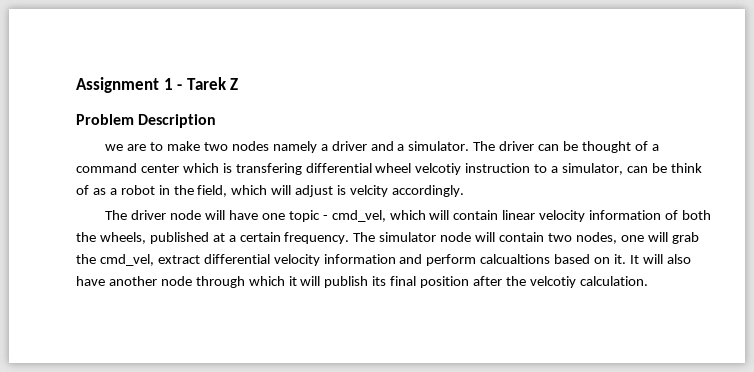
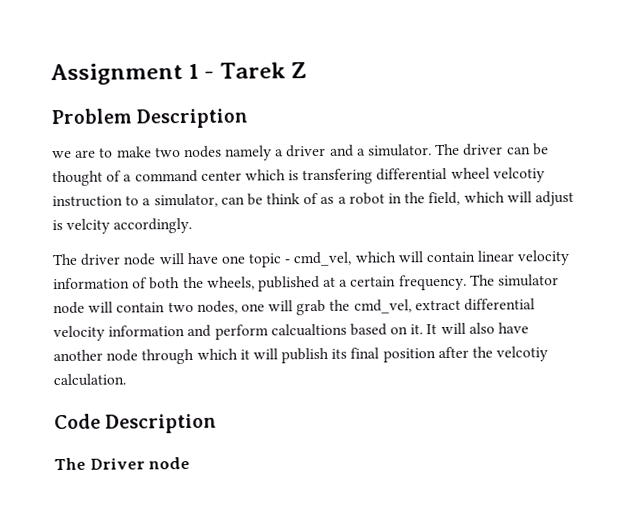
(648, 281) none -> [54,413,218,434] [54,456,191,471] // Code Description // The Driver node

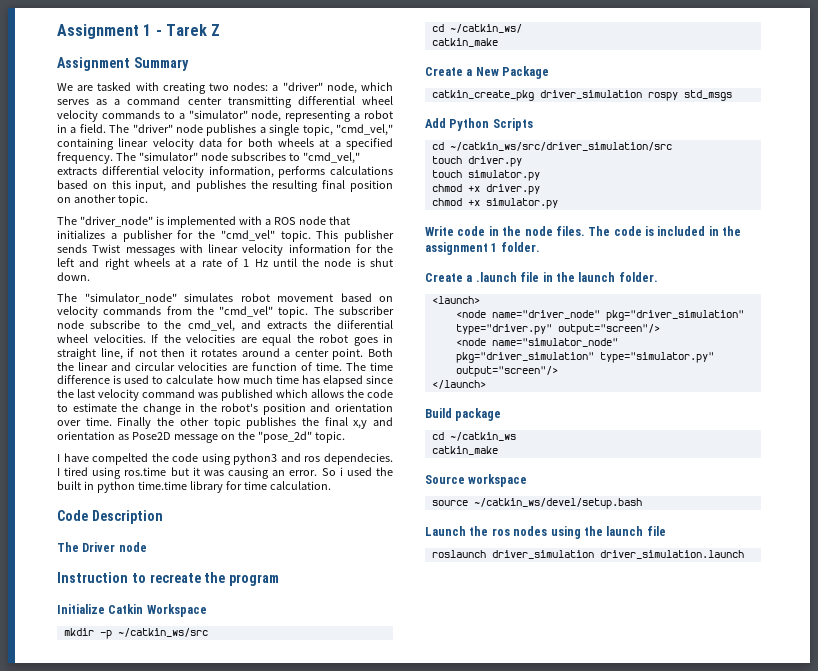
[51,108,249,129] [52,143,549,161] [52,167,545,187] [52,190,574,208] [52,217,193,234] [52,250,571,268] [53,274,560,292] [53,298,536,316] [53,322,530,342] [53,346,549,365] Problem Description // we are to make two nodes namely a driver and a simulator. The driver can be thought of a command center which is transfering differential wheel velcotiy instruction to a simulator, can be think of as a robot in the field, which will adjust is velcity accordingly. // The driver node will have one topic - cmd_vel, which will contain linear velocity information of both the wheels, published at a certain frequency. The simulator node will contain two nodes, one will grab the cmd_vel, extract differential velocity information and perform calcualtions based on it. It will also have another node through which it will publish its final position after the velcotiy -> [57,57,189,71] [57,82,393,94] [57,96,393,108] [57,110,393,122] [57,124,393,136] [57,138,393,150] [57,152,360,164] [57,166,393,178] [57,180,393,192] [57,194,148,206] [57,216,350,228] [57,230,394,242] [57,244,393,256] [57,258,393,270] [57,272,90,281] [57,293,393,304] [57,306,394,318] [57,320,393,332] [57,334,393,346] [57,348,393,360] [57,362,394,371] [57,375,393,387] [57,389,393,401] [57,403,393,415] [57,417,393,429] [57,431,345,443] [57,453,393,465] [57,467,393,479] [57,481,267,493] Assignment Summary // We are tasked with creating two nodes: a "driver" node, which serves as a command center transmitting differential wheel velocity commands to a "simulator" node, representing a robot in a field. The "driver" node publishes a single topic, "cmd_vel," containing linear velocity data for both wheels at a specified frequency. The "simulator" node subscribes to "cmd_vel," extracts differential velocity information, performs calculations based on this input, and publishes the resulting final position on another topic. // The "driver_node" is implemented with a ROS node that initializes a publisher for the "cmd_vel" topic. This publisher sends Twist messages with linear velocity information for the left and right wheels at a rate of 1 Hz until the node is shut down. // The "simulator_node" simulates robot movement based on velocity commands from the "cmd_vel" topic. The subscriber node subscribe to the cmd_vel, and extracts the diiferential wheel velocities. If the velocities are equal the robot goes in straight line, if not then it rotates around a center point. Both the linear and circular velocities are function of time. The time difference is used to calculate how much time has elapsed since the last velocity command was published which allows the code to estimate the change in the robot's position and orientation over time. Finally the other topic publishes the final x,y and orientation as Pose2D message on the "pose_2d" topic. // I have compelted the code using python3 and ros dependecies. I tired using ros.time but it was causing an error. So i used the built in python time.time library for time
(191, 463) none -> [57,572,280,586] [57,604,207,617] [63,628,208,639] [431,24,522,33] [431,38,498,47] [425,66,550,79] [431,90,732,101] [425,118,533,131] [431,142,672,151] [431,156,522,167] [431,170,540,181] [431,184,540,195] [431,198,558,209] [425,226,742,236] [425,242,540,255] [425,272,658,282] [431,296,480,304] [455,310,744,321] [455,324,660,335] [455,338,618,347] [455,352,714,363] [455,366,558,377] [431,380,486,389] [425,408,502,421] [431,432,516,441] [431,446,498,455] [425,474,528,487] [431,498,642,509] [425,526,666,539] [431,550,744,559] // Instruction to recreate the program // Initialize Catkin Workspace // mkdir -p ~/catkin_ws/src // cd ~/catkin_ws/ // catkin_make // Create a New Package // catkin_create_pkg driver_simulation rospy std_msgs // Add Python Scripts // cd ~/catkin_ws/src/driver_simulation/src // touch driver.py // touch simulator.py // chmod +x driver.py // chmod +x simulator.py // Write code in the node files. The code is included in the assignment 1 folder. // Create a .launch file in the launch folder. // <launch> // <node name="driver_node" pkg="driver_simulation" type="driver.py" output="screen"/> // <node name="simulator_node" pkg="driver_simulation" type="simulator.py" output="screen"/> // </launch> // Build package // cd ~/catkin_ws // catkin_make // Source workspace // source ~/catkin_ws/devel/setup.bash // Launch the ros nodes using the launch file // roslaunch driver_simulation driver_simulation.launch

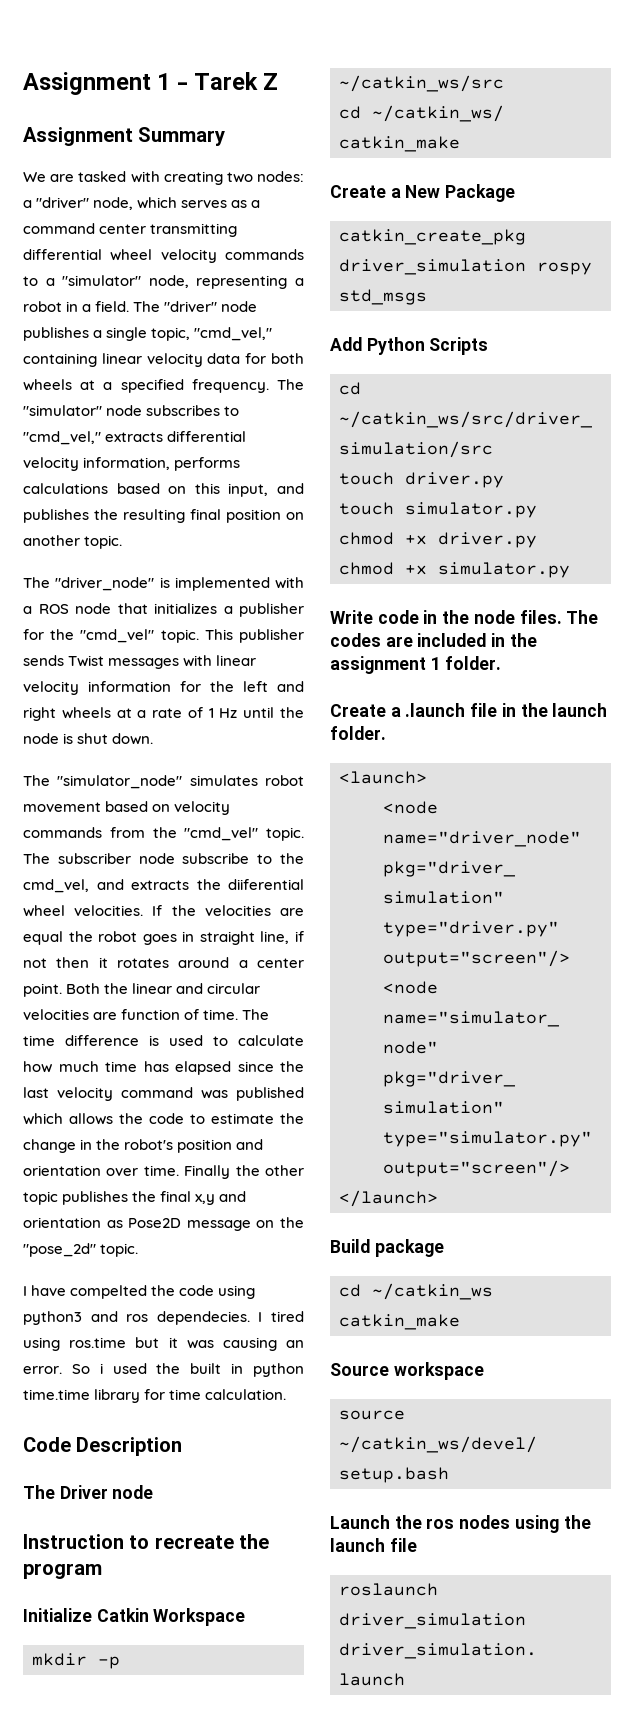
[613,226,654,236] code is -> [330,633,413,647] codes are

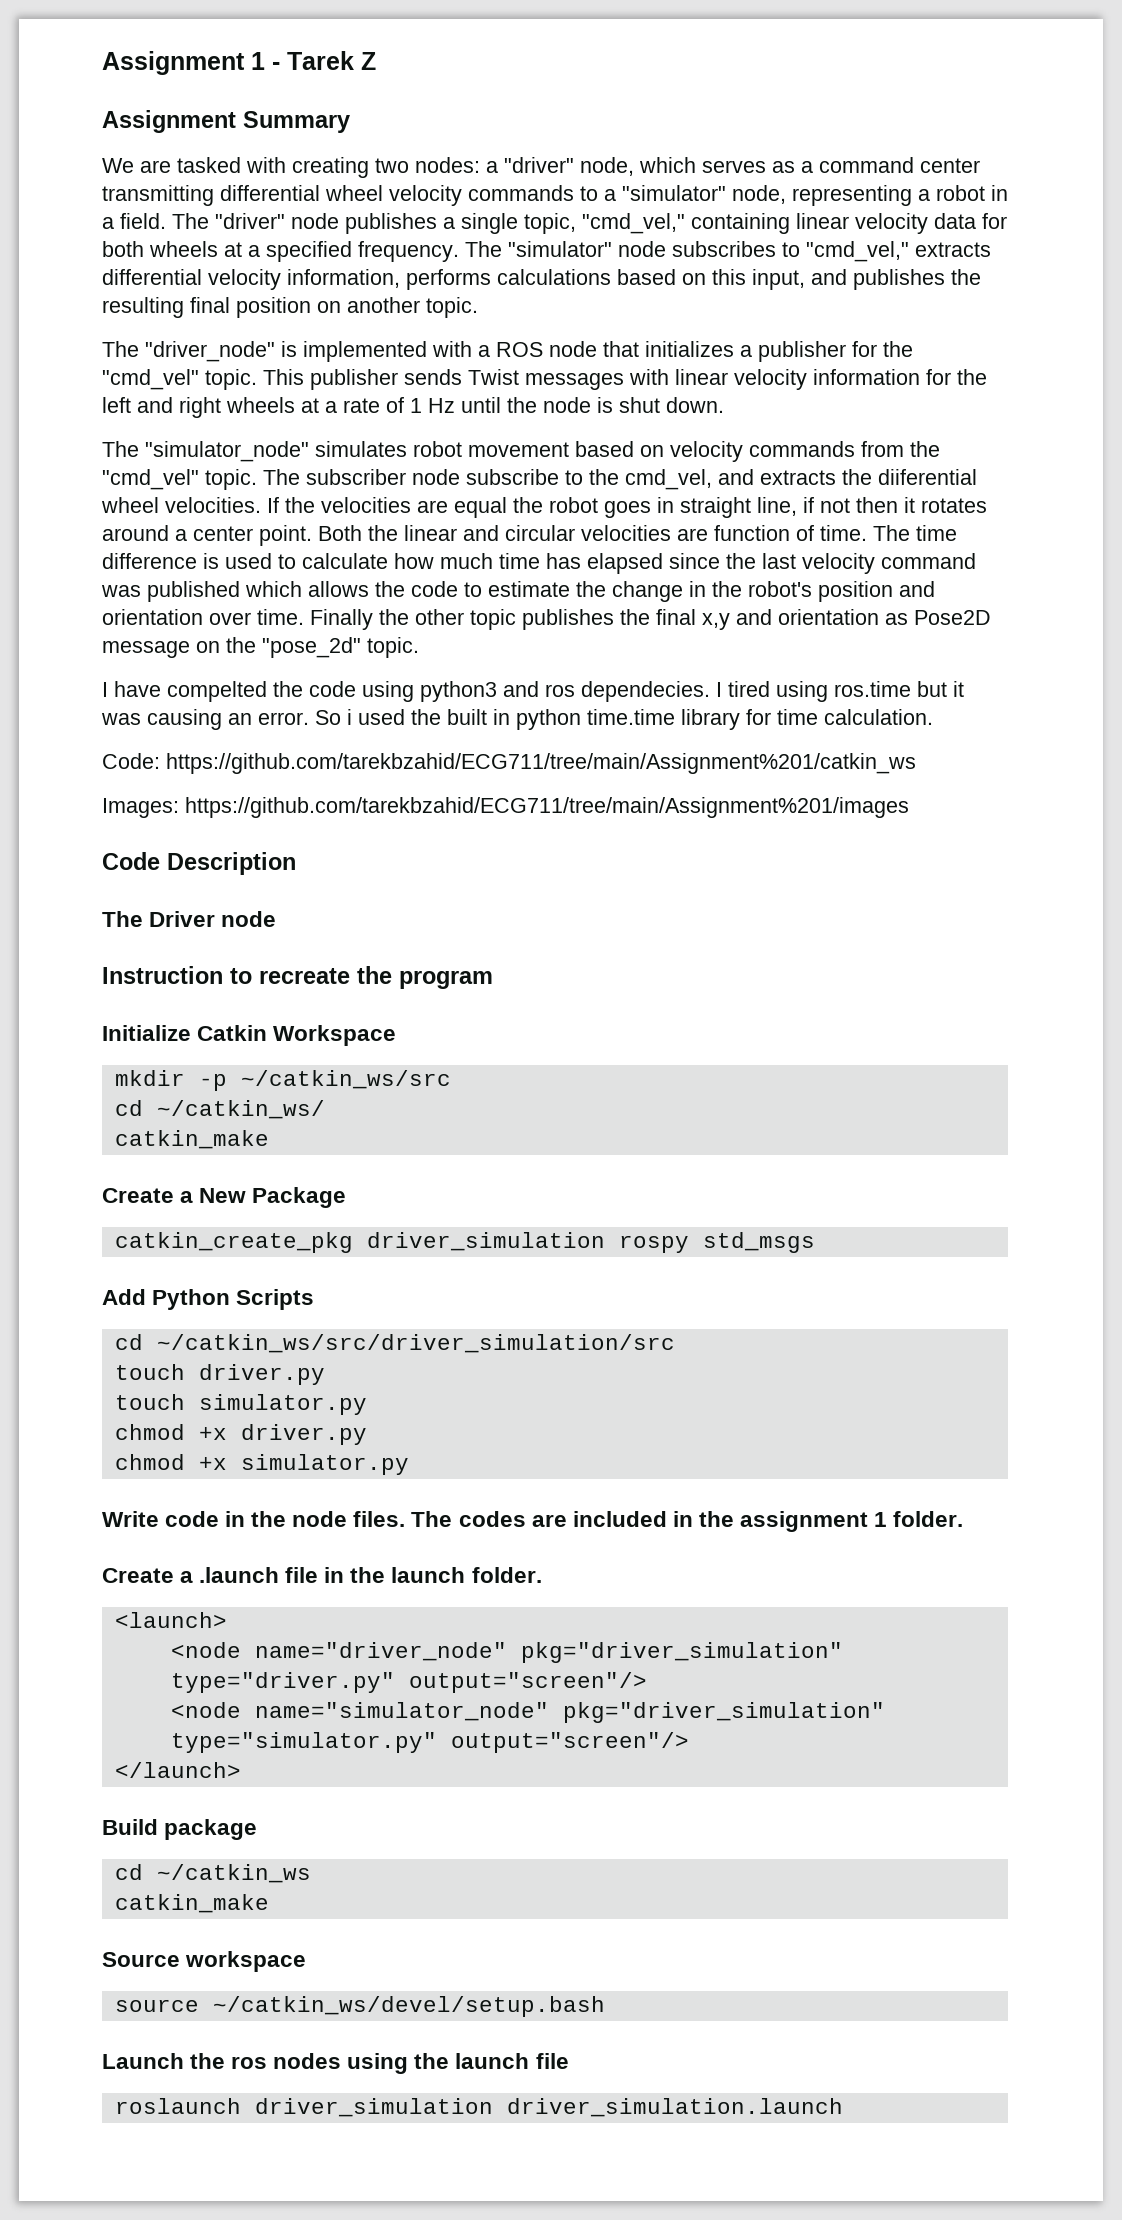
(287, 1394) none -> [102,753,916,774] [102,797,909,818] // Code: https://github.com/tarekbzahid/ECG711/tree/main/Assignment%201/catkin_ws // Images: https://github.com/tarekbzahid/ECG711/tree/main/Assignment%201/images

